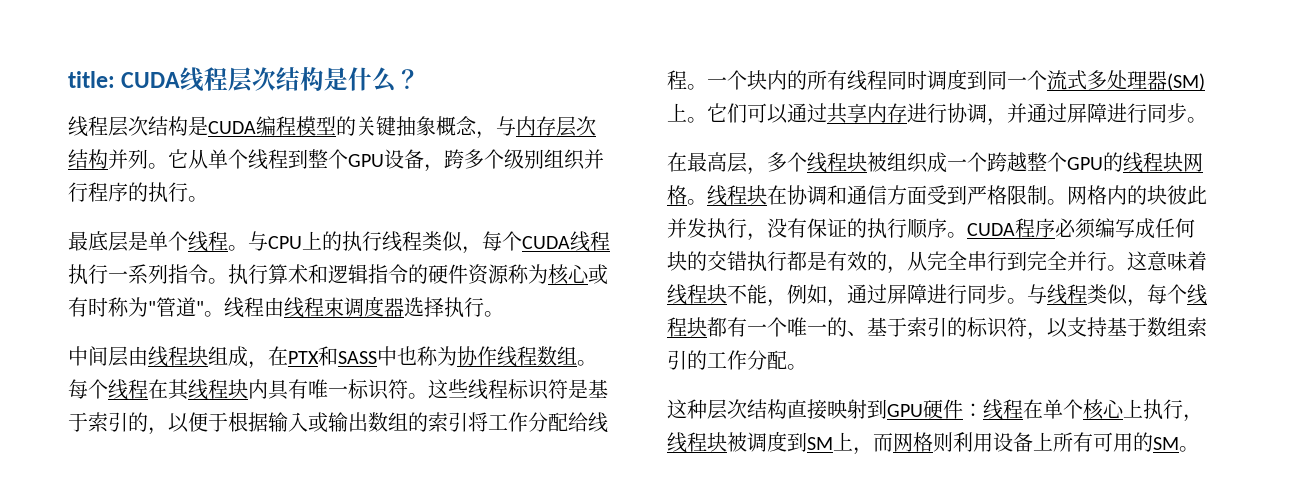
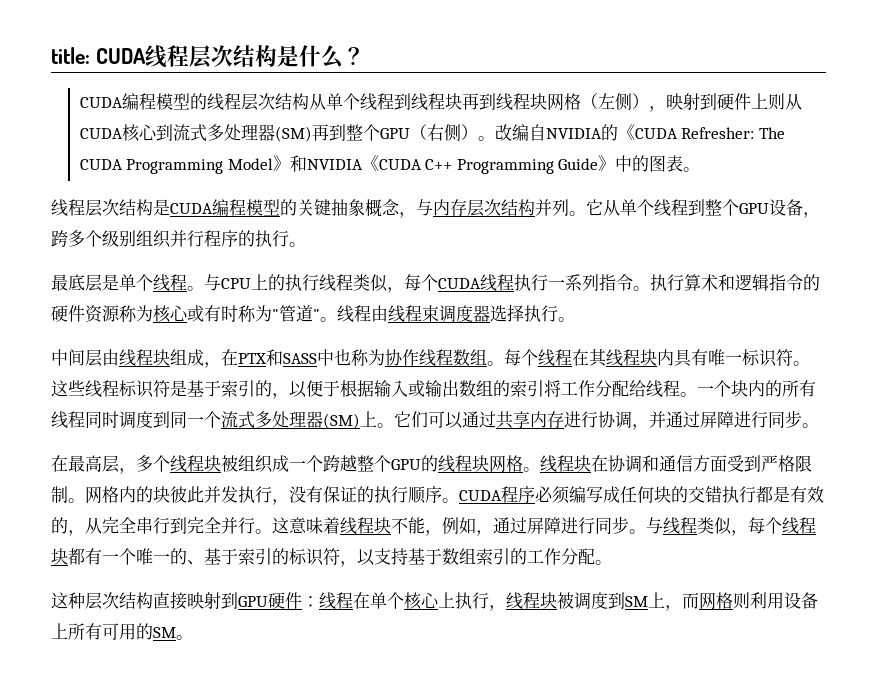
(421, 79) none -> [79,93,802,112] [79,124,785,142] [79,155,701,174] // CUDA编程模型的线程层次结构从单个线程到线程块再到线程块网格（左侧），映射到硬件上则从CUDA核心到流式多处理器(SM)再到整个GPU（右侧）。改编自NVIDIA的《CUDA Refresher: The CUDA Programming Model》和NVIDIA《CUDA C++ Programming Guide》中的图表。

